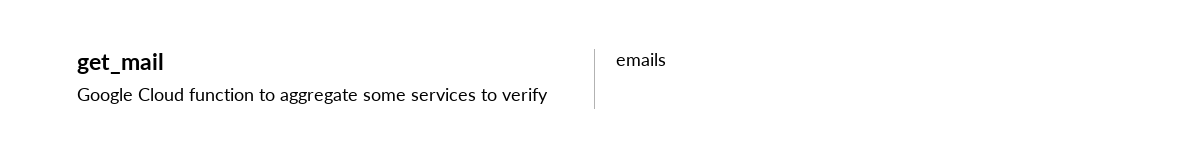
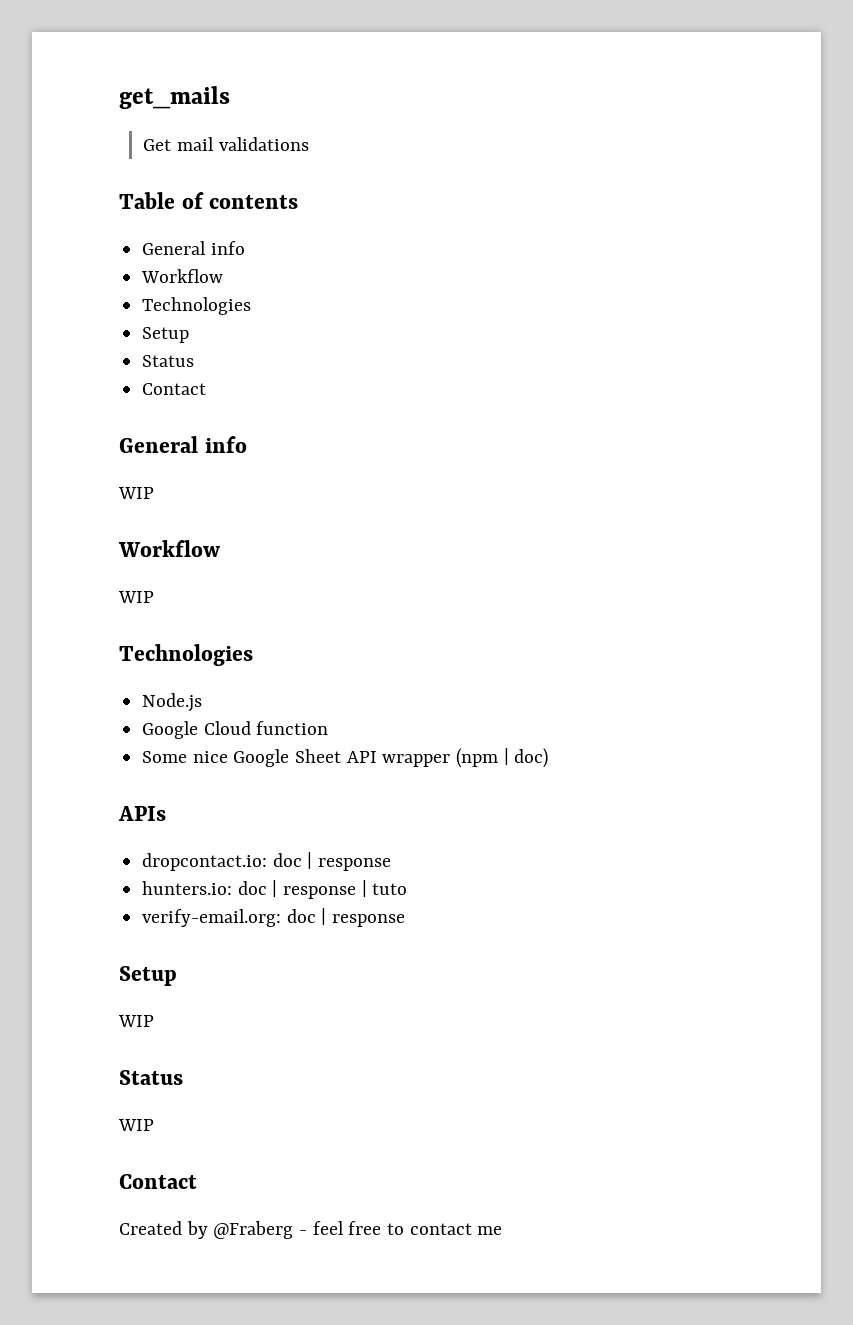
[77,53,164,74] [77,88,548,104] [616,53,666,66] get_mail // Google Cloud function to aggregate some services to verify emails -> [119,86,230,109] [143,137,309,151] [119,192,299,209] [142,241,245,255] [141,269,224,283] [142,297,252,315] [142,327,190,343] [142,355,195,367] [142,383,207,395] [119,436,247,453] [118,487,154,499] [118,540,220,557] [118,591,154,603] [119,644,253,666] [142,693,203,712] [142,721,329,739] [142,748,549,768] [118,806,166,821] [142,852,392,871] [142,880,408,899] [142,908,406,927] [119,966,177,986] [118,1015,154,1027] [119,1070,183,1085] [118,1119,154,1131] [119,1174,197,1189] [119,1221,503,1239] get_mails // Get mail validations // Table of contents // General info // Workflow // Technologies // Setup // Status // Contact // General info // WIP // Workflow // WIP // Technologies // Node.js // Google Cloud function // Some nice Google Sheet API wrapper (npm | doc) // APIs // dropcontact.io: doc | response // hunters.io: doc | response | tuto // verify-email.org: doc | response // Setup // WIP // Status // WIP // Contact // Created by @Fraberg - feel free to contact me

